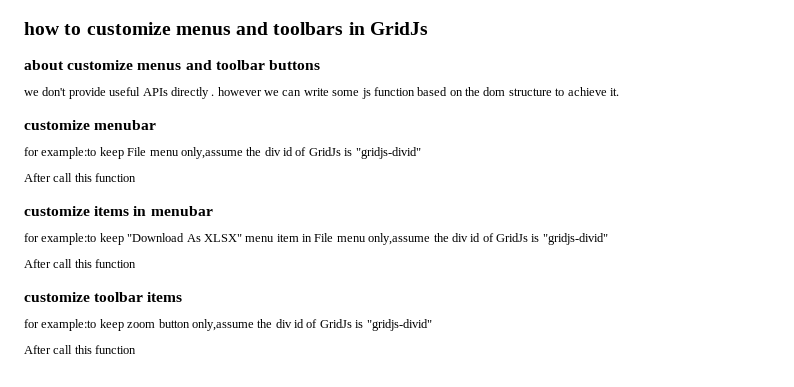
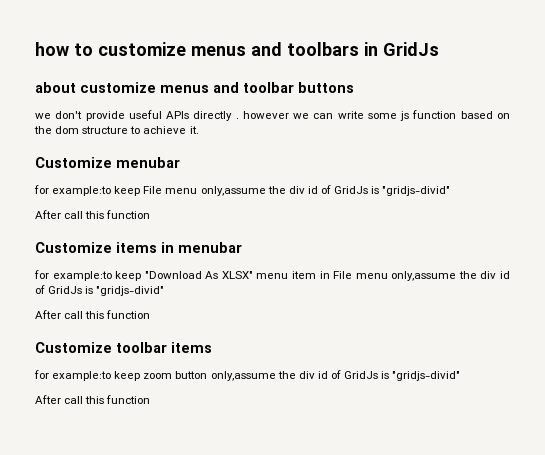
[24,120,90,130] customize -> [35,157,112,168] Customize
[24,206,90,216] customize -> [35,242,112,253] Customize
[24,292,90,302] customize -> [35,342,112,353] Customize

